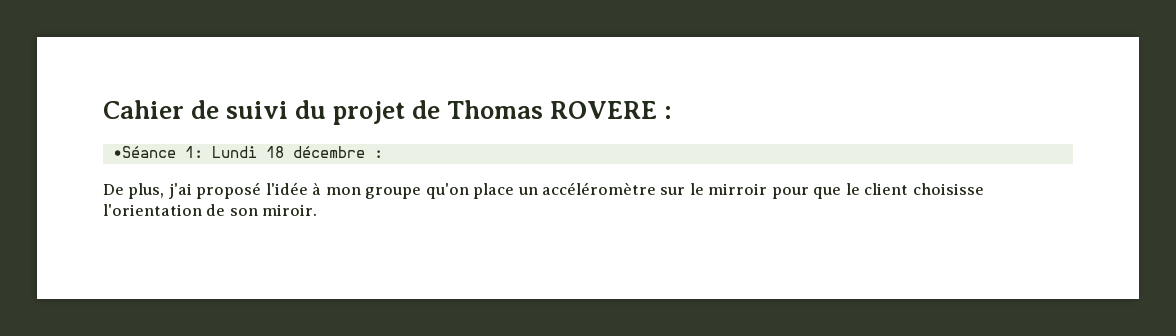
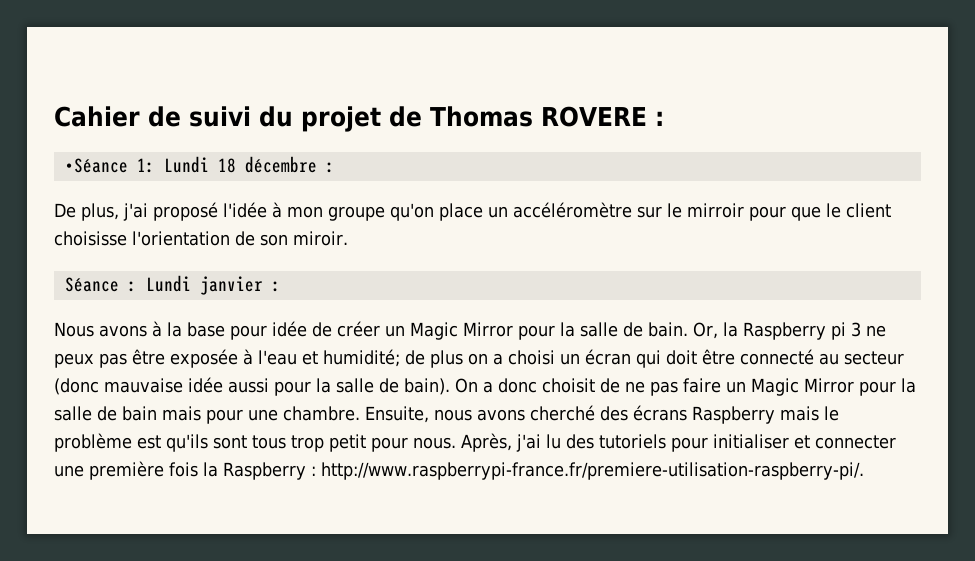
(318, 210) none -> [64,275,281,295] [54,321,886,340] [54,349,904,368] [54,377,916,396] [54,405,839,424] [54,433,896,452] [54,461,864,480] // Séance : Lundi janvier : // Nous avons à la base pour idée de créer un Magic Mirror pour la salle de bain. Or, la Raspberry pi 3 ne peux pas être exposée à l'eau et humidité; de plus on a choisi un écran qui doit être connecté au secteur (donc mauvaise idée aussi pour la salle de bain). On a donc choisit de ne pas faire un Magic Mirror pour la salle de bain mais pour une chambre. Ensuite, nous avons cherché des écrans Raspberry mais le problème est qu'ils sont tous trop petit pour nous. Après, j'ai lu des tutoriels pour initialiser et connecter une première fois la Raspberry : http://www.raspberrypi-france.fr/premiere-utilisation-raspberry-pi/.

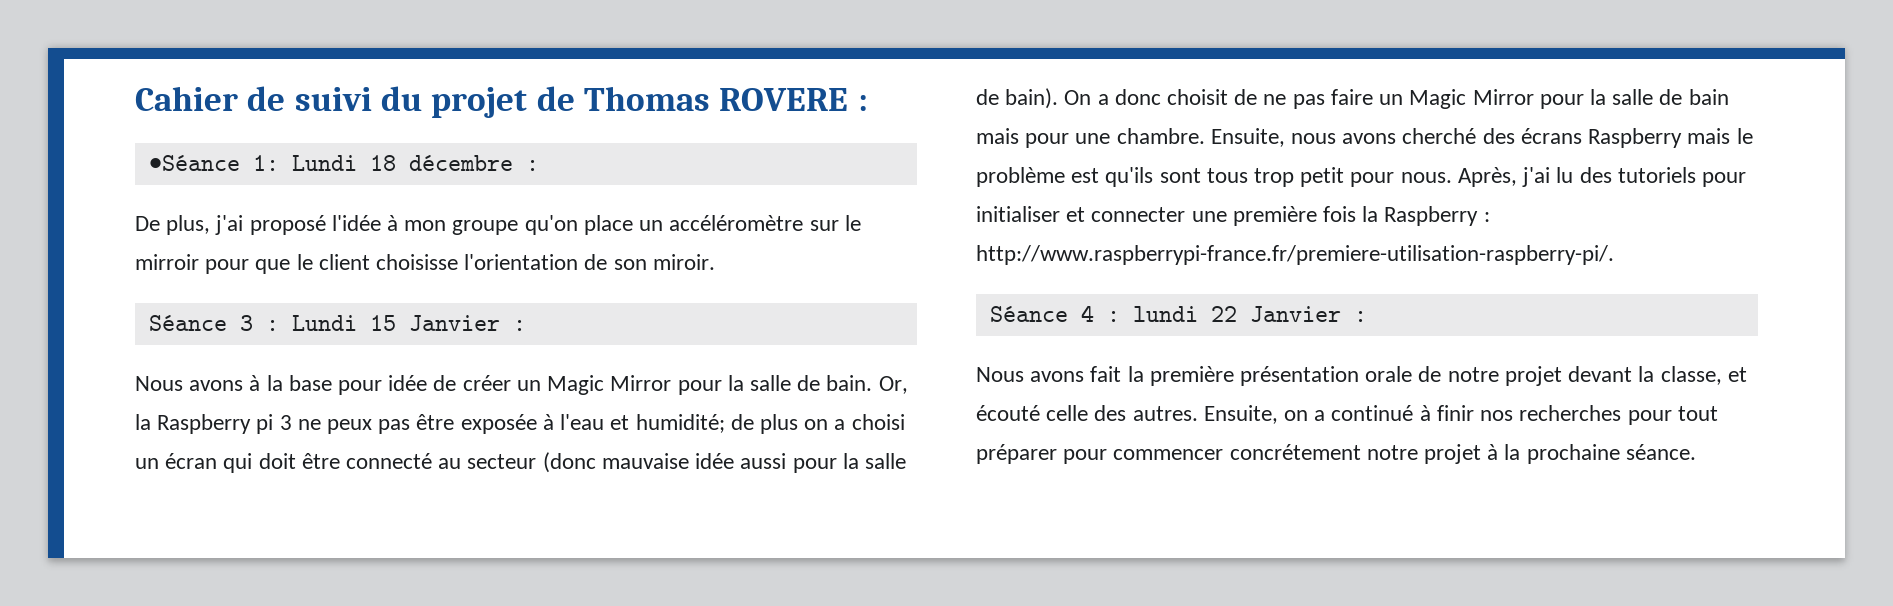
(119, 284) none -> [239,315,253,331] 3
[199,276,263,295] janvier -> [369,315,500,331] 15 Janvier
(864, 471) none -> [989,305,1367,322] [976,366,1747,386] [976,405,1718,425] [976,444,1696,464] // Séance 4 : lundi 22 Janvier : // Nous avons fait la première présentation orale de notre projet devant la classe, et écouté celle des autres. Ensuite, on a continué à finir nos recherches pour tout préparer pour commencer concrétement notre projet à la prochaine séance.

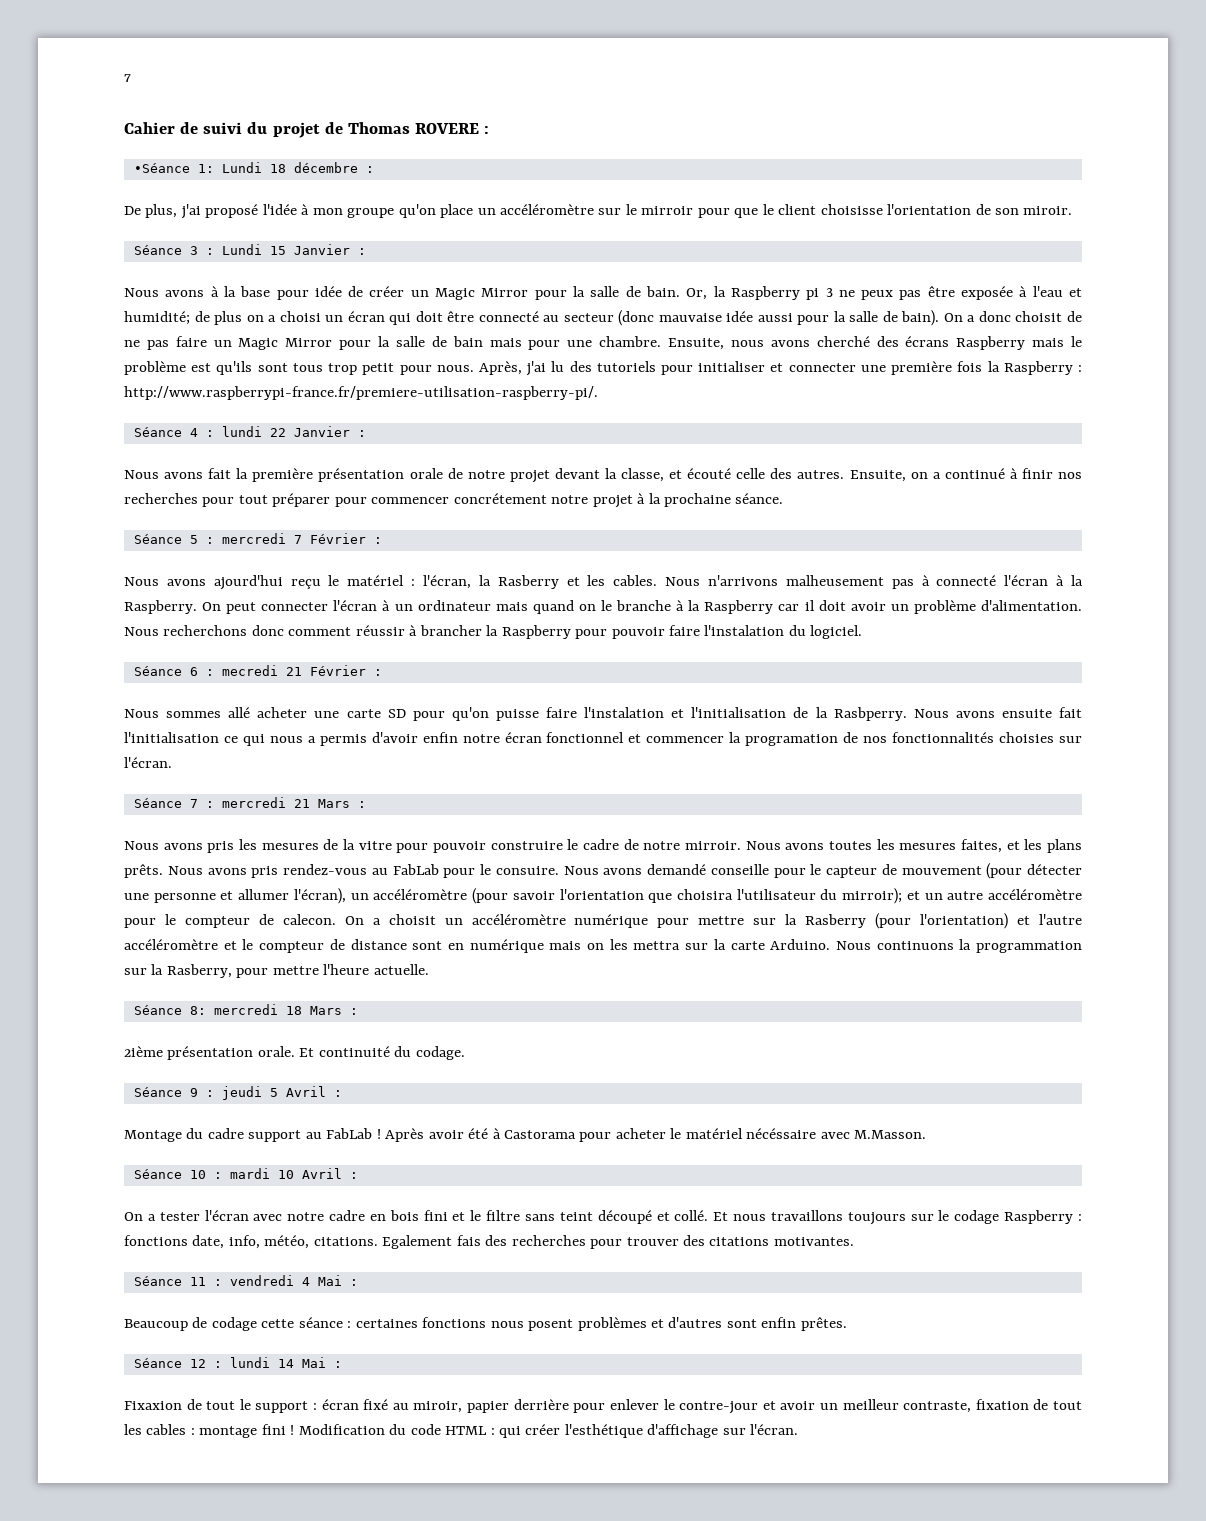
(135, 98) none -> [124,74,131,82] 7 //
(1696, 452) none -> [133,533,382,544] [124,575,1084,590] [124,600,1082,614] [124,625,863,639] [133,665,382,676] [124,707,1083,721] [124,732,1082,746] [124,757,172,768] [133,797,366,808] [124,839,1082,853] [124,863,1082,879] [124,888,1082,904] [124,913,1082,929] [124,939,1083,953] [124,964,429,978] [133,1004,358,1015] [124,1046,465,1060] [133,1086,342,1100] [124,1128,927,1142] [133,1168,358,1179] [124,1210,1082,1225] [124,1235,854,1249] [133,1275,358,1286] [124,1317,847,1331] [133,1357,342,1368] [124,1399,1082,1414] [124,1424,799,1438] // Séance 5 : mercredi 7 Février : // Nous avons ajourd'hui reçu le matériel : l'écran, la Rasberry et les cables. Nous n'arrivons malheusement pas à connecté l'écran à la Raspberry. On peut connecter l'écran à un ordinateur mais quand on le branche à la Raspberry car il doit avoir un problème d'alimentation. Nous recherchons donc comment réussir à brancher la Raspberry pour pouvoir faire l'instalation du logiciel. // Séance 6 : mecredi 21 Février : // Nous sommes allé acheter une carte SD pour qu'on puisse faire l'instalation et l'initialisation de la Rasbperry. Nous avons ensuite fait l'initialisation ce qui nous a permis d'avoir enfin notre écran fonctionnel et commencer la programation de nos fonctionnalités choisies sur l'écran. // Séance 7 : mercredi 21 Mars : // Nous avons pris les mesures de la vitre pour pouvoir construire le cadre de notre mirroir. Nous avons toutes les mesures faites, et les plans prêts. Nous avons pris rendez-vous au FabLab pour le consuire. Nous avons demandé conseille pour le capteur de mouvement (pour détecter une personne et allumer l'écran), un accéléromètre (pour savoir l'orientation que choisira l'utilisateur du mirroir); et un autre accéléromètre pour le compteur de calecon. On a choisit un accéléromètre numérique pour mettre sur la Rasberry (pour l'orientation) et l'autre accéléromètre et le compteur de distance sont en numérique mais on les mettra sur la carte Arduino. Nous continuons la programmation sur la Rasberry, pour mettre l'heure actuelle. // Séance 8: mercredi 18 Mars : // 2ième présentation orale. Et continuité du codage. // Séance 9 : jeudi 5 Avril : // Montage du cadre support au FabLab ! Après avoir été à Castorama pour acheter le matériel nécéssaire avec M.Masson. // Séance 10 : mardi 10 Avril : // On a tester l'écran avec notre cadre en bois fini et le filtre sans teint découpé et collé. Et nous travaillons toujours sur le codage Raspberry : fonctions date, info, météo, citations. Egalement fais des recherches pour trouver des citations motivantes. // Séance 11 : vendredi 4 Mai : // Beaucoup de codage cette séance : certaines fonctions nous posent problèmes et d'autres sont enfin prêtes. // Séance 12 : lundi 14 Mai : // Fixaxion de tout le support : écran fixé au miroir, papier derrière pour enlever le contre-jour et avoir un meilleur contraste, fixation de tout les cables : montage fini ! Modification du code HTML : qui créer l'esthétique d'affichage sur l'écran.

